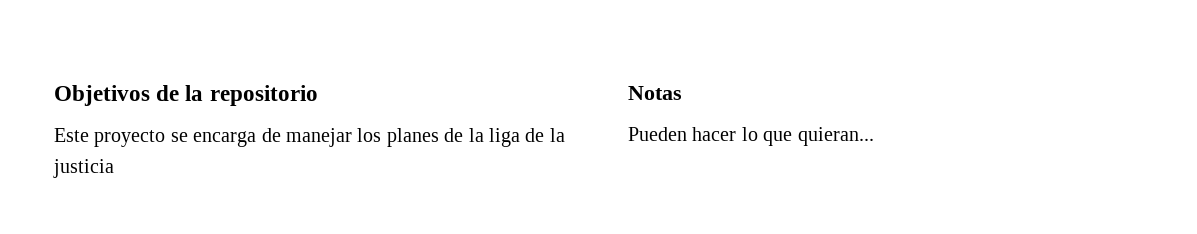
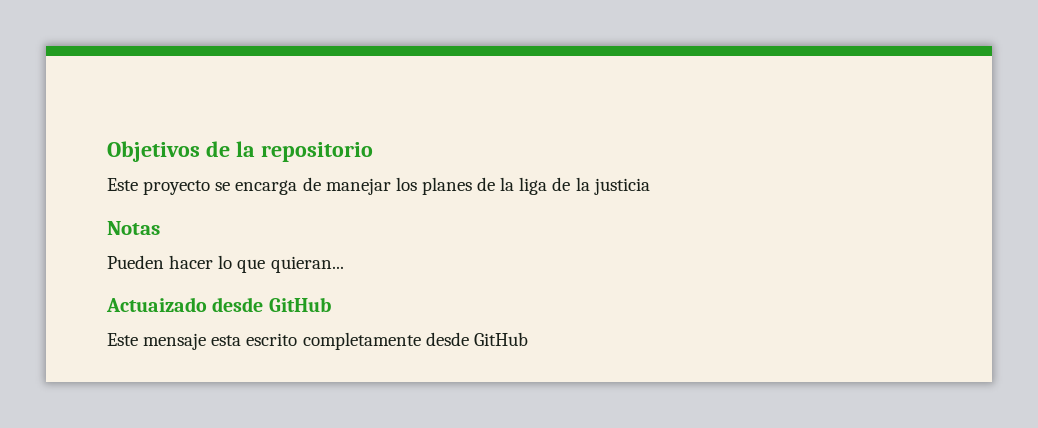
(874, 136) none -> [106,297,331,312] [107,332,528,350] // Actuaizado desde GitHub // Este mensaje esta escrito completamente desde GitHub

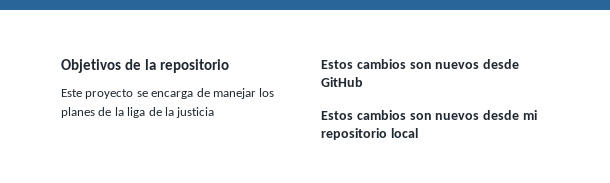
[107,221,160,235] [107,255,344,273] [106,297,331,312] [107,332,528,350] Notas // Pueden hacer lo que quieran... // Actuaizado desde GitHub // Este mensaje esta escrito completamente desde GitHub -> [321,59,520,69] [321,77,363,87] [321,110,537,120] [321,128,418,140] Estos cambios son nuevos desde GitHub // Estos cambios son nuevos desde mi repositorio local

